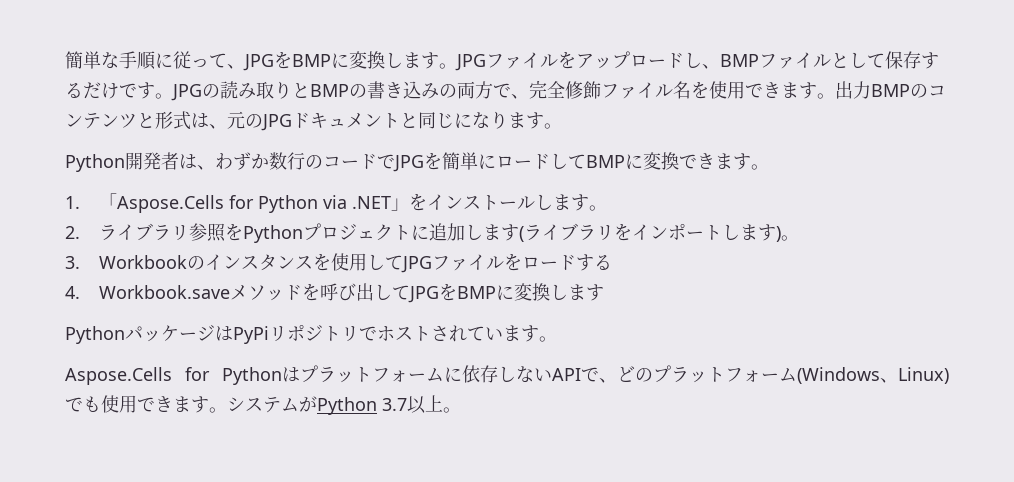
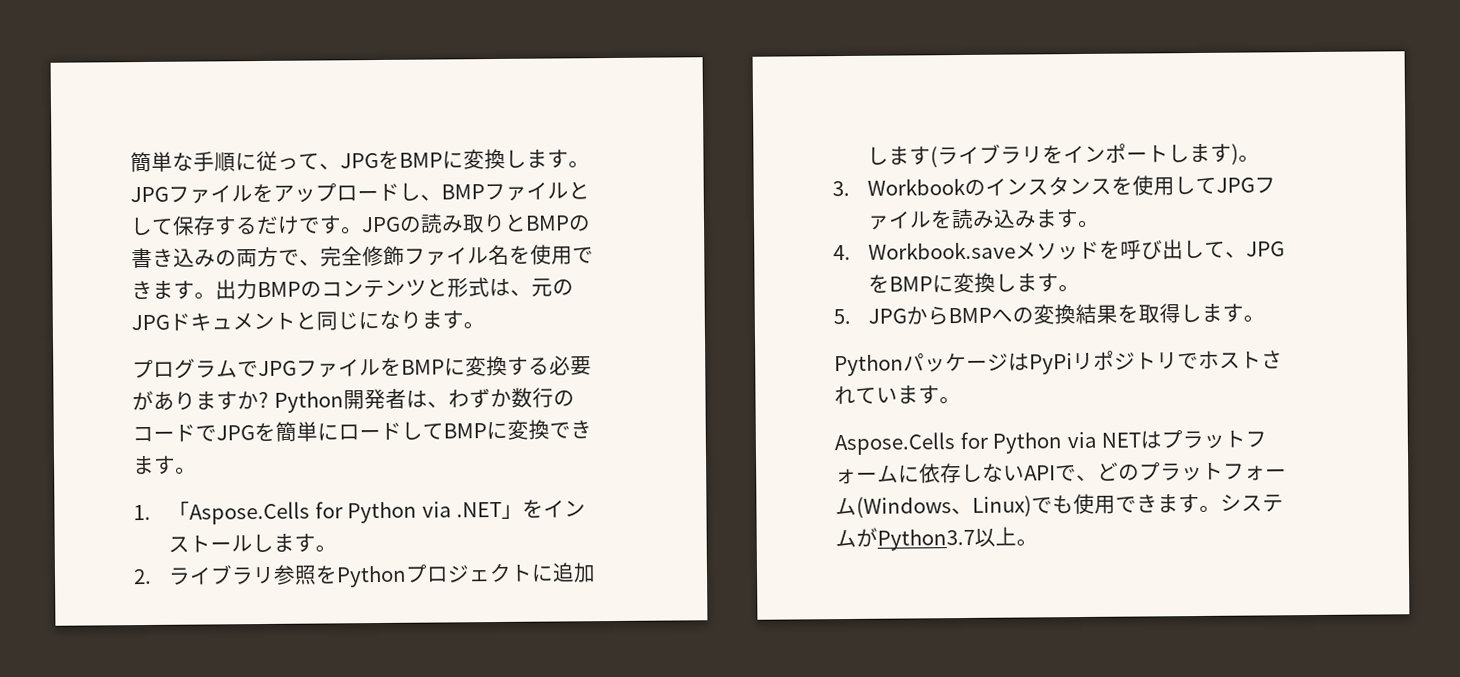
(562, 126) none -> [132,355,592,379] [132,390,269,411] プログラムでJPGファイルをBMPに変換する必要がありますか?
[521,254,612,271] ロードする -> [950,208,1100,230] 読み込みます。
[407,283,604,303] JPGをBMPに変換します -> [1224,241,1285,258] [867,272,1080,294] [833,303,1265,326] 、JPGをBMPに変換します。 // 5. JPGからBMPへの変換結果を取得します。
(282, 376) none -> [1066,431,1142,449] via NET
[317,397,407,415] Python 3.7 -> [877,528,975,551] Python3.7

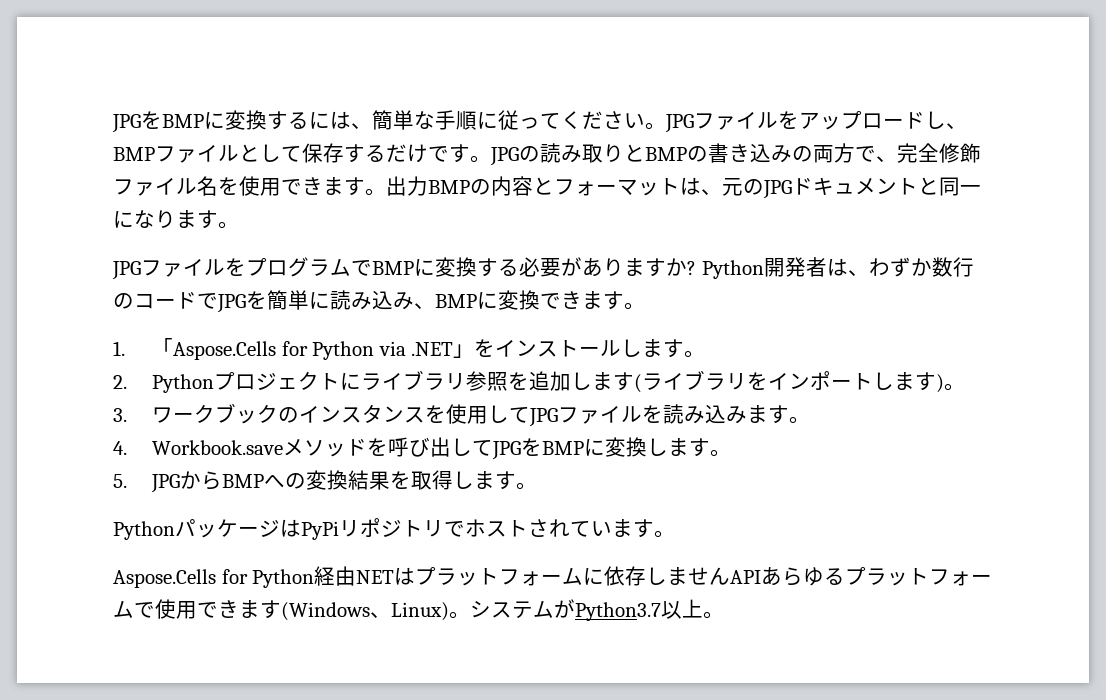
(130, 162) none -> [112,110,372,133] JPGをBMPに変換するには、
[319,148,569,170] 、JPGをBMPに変換します -> [561,111,645,129] ください
[321,277,490,299] コンテンツと形式 -> [491,176,680,196] 内容とフォーマット
[337,311,359,330] じ -> [960,185,981,194] 一
[132,357,402,379] プログラムでJPGファイルを -> [112,257,372,280] JPGファイルをプログラムで
[338,421,444,441] ロードして -> [330,290,435,310] 読み込み、
[167,562,554,588] ライブラリ参照をPythonプロジェクトに -> [152,370,530,393] Pythonプロジェクトにライブラリ参照を
[866,177,966,196] Workbook -> [152,403,279,424] ワークブック
[1224,251,1247,258] 、 -> (494, 448) none
[1066,431,1097,449] via -> [314,566,357,586] 経由
[982,461,1287,482] [835,493,1200,518] ないAPIで、どのプラットフォーム(Windows、Linux)でも使用できます -> [667,567,993,586] [113,599,449,621] ませんAPIあらゆるプラットフォームで使用できます(Windows、Linux)

